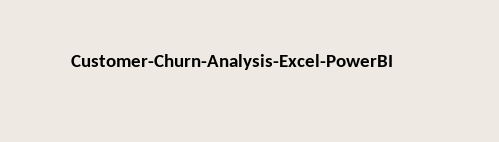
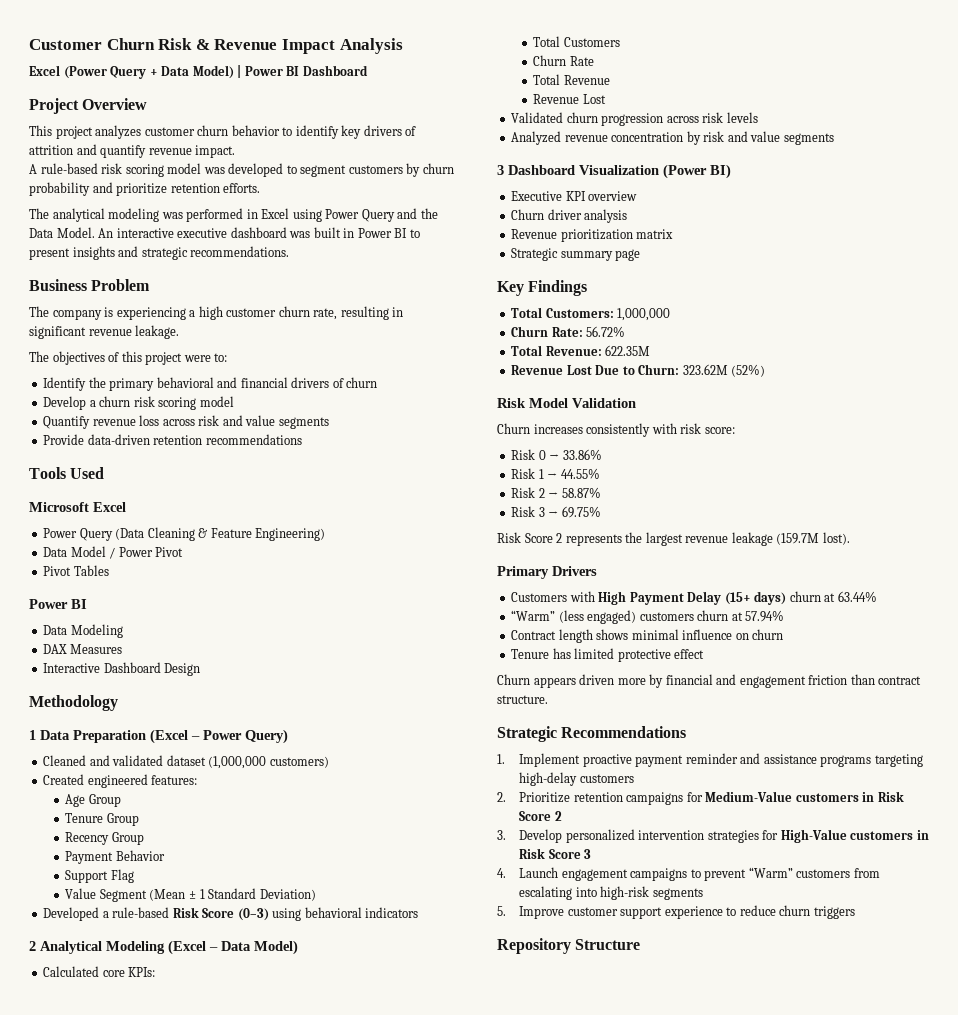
[71,54,393,70] Customer-Churn-Analysis-Excel-PowerBI -> [29,38,403,54] [29,65,368,79] [29,98,148,114] [29,125,417,139] [29,144,236,158] [29,163,454,177] [29,182,261,196] [29,208,438,222] [29,227,420,238] [29,246,290,260] [29,279,151,291] [29,306,404,320] [29,325,180,339] [29,351,228,365] [43,377,378,391] [43,396,234,410] [43,415,329,429] [43,434,302,445] [29,467,105,479] [29,502,126,512] [43,527,326,541] [43,546,184,559] [43,565,109,576] [29,599,87,609] [43,624,123,638] [43,644,122,654] [43,662,201,676] [29,695,118,711] [29,729,288,744] [43,755,329,769] [43,774,198,788] [65,794,121,807] [65,813,139,826] [65,832,144,845] [65,850,165,864] [65,869,134,883] [65,888,316,902] [43,907,419,921] [29,940,298,955] [43,966,156,977] [533,36,620,47] [533,55,594,66] [533,74,610,85] [533,94,606,104] [511,112,758,126] [511,131,834,145] [497,164,731,179] [511,191,638,201] [511,209,628,223] [511,229,674,242] [511,248,641,261] [497,280,588,296] [511,307,671,321] [511,326,626,337] [511,345,651,356] [511,364,766,377] [497,398,636,408] [497,423,735,437] [511,449,602,460] [511,468,600,479] [511,487,601,498] [511,506,601,518] [497,532,850,546] [497,566,597,579] [511,591,877,605] [511,610,785,624] [511,629,784,643] [511,648,705,662] [497,674,922,688] [497,695,548,704] [497,726,687,742] [497,753,923,767] [519,772,634,786] [497,791,904,805] [519,811,562,821] [497,829,929,843] [519,848,592,859] [497,867,880,881] [519,886,703,900] [497,905,855,919] [497,938,641,954] Customer Churn Risk & Revenue Impact Analysis // Excel (Power Query + Data Model) | Power BI Dashboard // Project Overview // This project analyzes customer churn behavior to identify key drivers of attrition and quantify revenue impact. // A rule-based risk scoring model was developed to segment customers by churn probability and prioritize retention efforts. // The analytical modeling was performed in Excel using Power Query and the Data Model. An interactive executive dashboard was built in Power BI to present insights and strategic recommendations. // Business Problem // The company is experiencing a high customer churn rate, resulting in significant revenue leakage. // The objectives of this project were to: // Identify the primary behavioral and financial drivers of churn // Develop a churn risk scoring model // Quantify revenue loss across risk and value segments // Provide data-driven retention recommendations // Tools Used // Microsoft Excel // Power Query (Data Cleaning & Feature Engineering) // Data Model / Power Pivot // Pivot Tables // Power BI // Data Modeling // DAX Measures // Interactive Dashboard Design // Methodology // 1 Data Preparation (Excel – Power Query) // Cleaned and validated dataset (1,000,000 customers) // Created engineered features: // Age Group // Tenure Group // Recency Group // Payment Behavior // Support Flag // Value Segment (Mean ± 1 Standard Deviation) // Developed a rule-based Risk Score (0–3) using behavioral indicators // 2 Analytical Modeling (Excel – Data Model) // Calculated core KPIs: // Total Customers // Churn Rate // Total Revenue // Revenue Lost // Validated churn progression across risk levels // Analyzed revenue concentration by risk and value segments // 3 Dashboard Visualization (Power BI) // Executive KPI overview // Churn driver analysis // Revenue prioritization matrix // Strategic summary page // Key Findings // Total Customers: 1,000,000 // Churn Rate: 56.72% // Total Revenue: 622.35M // Revenue Lost Due to Churn: 323.62M (52%) // Risk Model Validation // Churn increases consistently with risk score: // Risk 0 → 33.86% // Risk 1 → 44.55% // Risk 2 → 58.87% // Risk 3 → 69.75% // Risk Score 2 represents the largest revenue leakage (159.7M lost). // Primary Drivers // Customers with High Payment Delay (15+ days) churn at 63.44% // “Warm” (less engaged) customers churn at 57.94% // Contract length shows minimal influence on churn // Tenure has limited protective effect // Churn appears driven more by financial and engagement friction than contract structure. // Strategic Recommendations // 1. Implement proactive payment reminder and assistance programs targeting high-delay customers // 2. Prioritize retention campaigns for Medium-Value customers in Risk Score 2 // 3. Develop personalized intervention strategies for High-Value customers in Risk Score 3 // 4. Launch engagement campaigns to prevent “Warm” customers from escalating into high-risk segments // 5. Improve customer support experience to reduce churn triggers // Repository Structure

